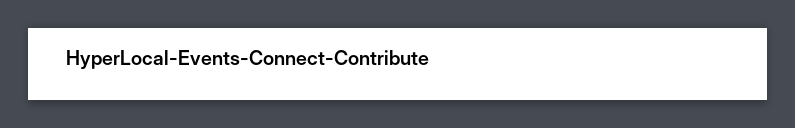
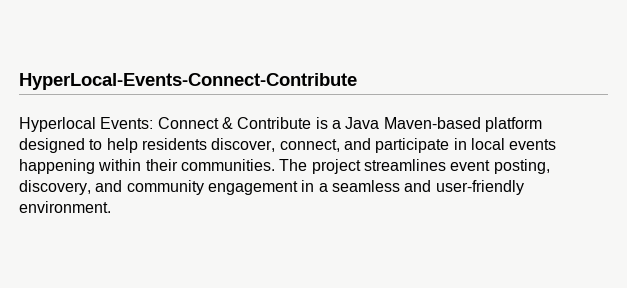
(429, 59) none -> [19,117,542,132] [19,138,557,153] [19,159,550,174] [19,180,524,195] [19,201,111,213] // Hyperlocal Events: Connect & Contribute is a Java Maven-based platform designed to help residents discover, connect, and participate in local events happening within their communities. The project streamlines event posting, discovery, and community engagement in a seamless and user-friendly environment.

